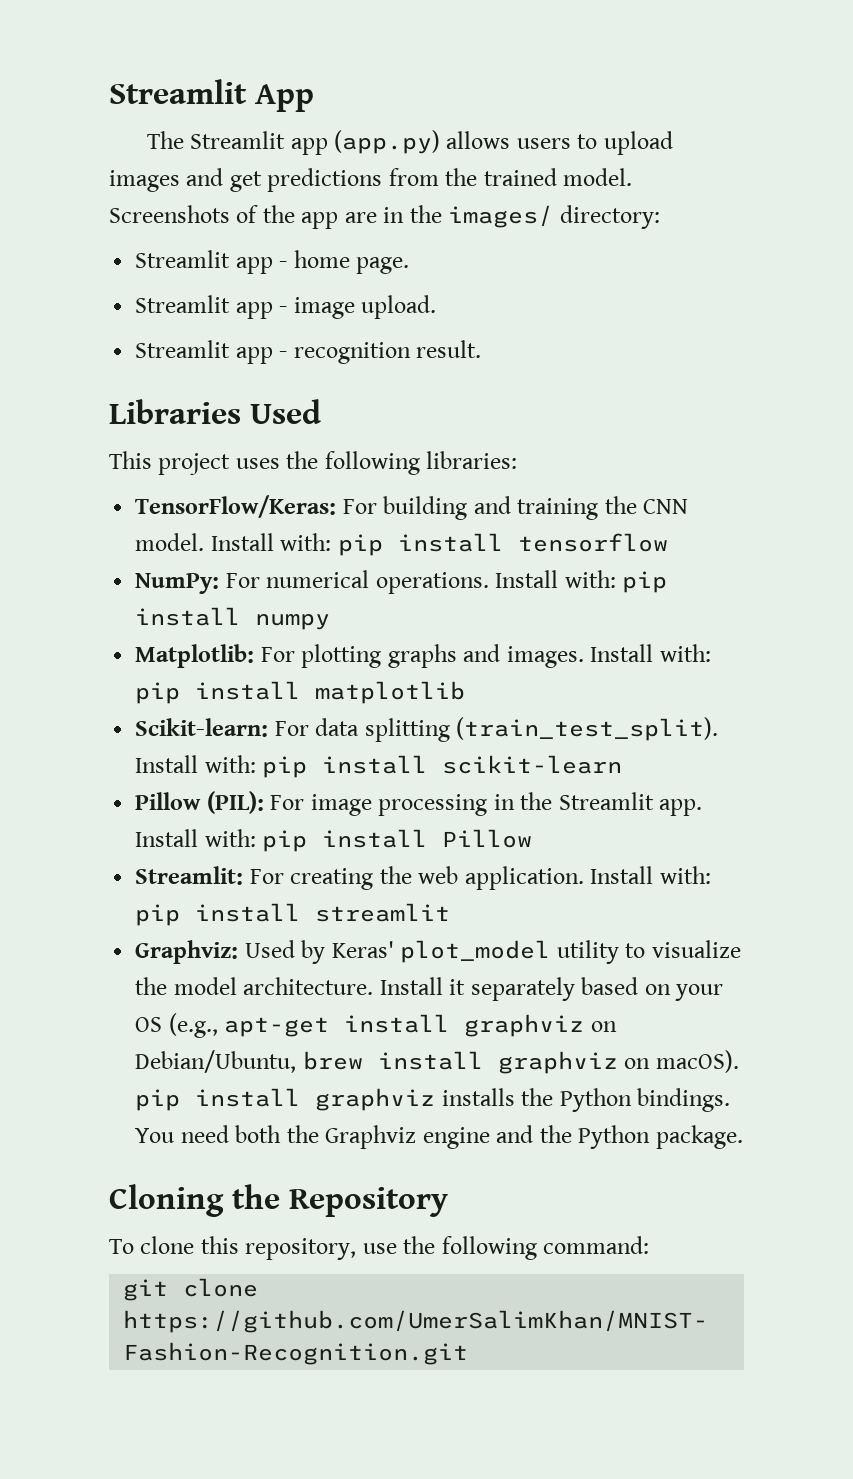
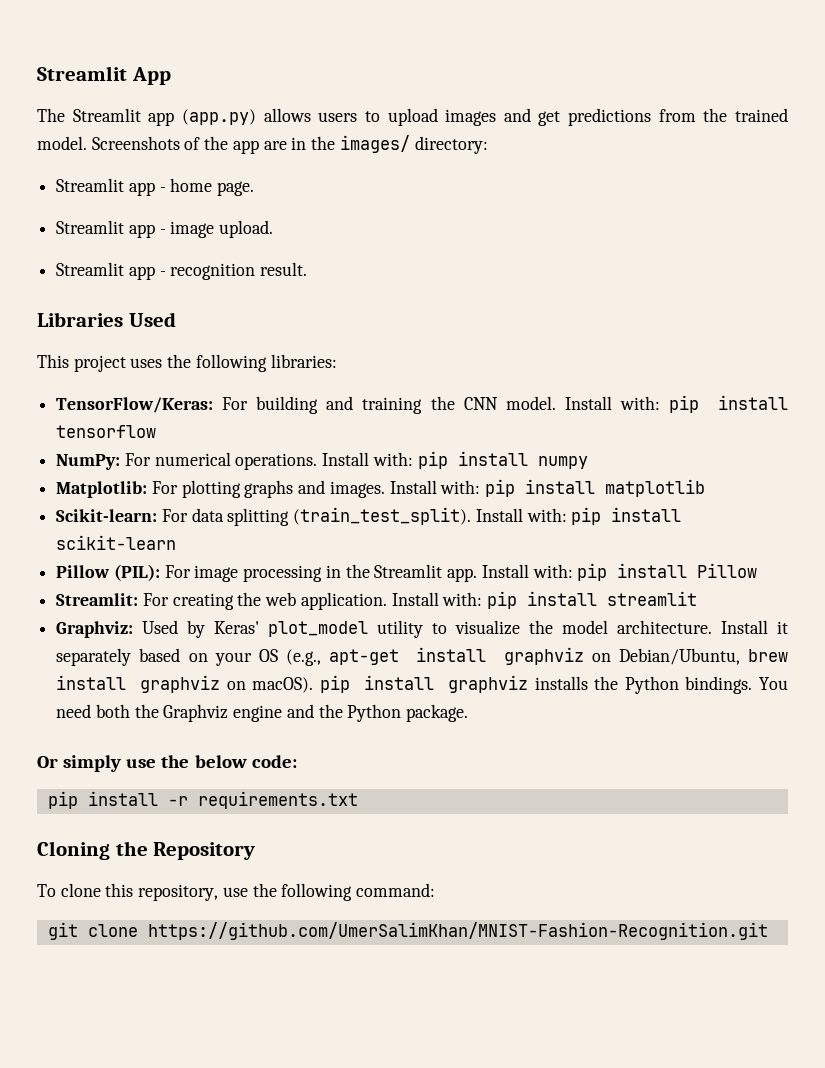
(743, 1137) none -> [37,755,297,772] [47,791,358,809] // Or simply use the below code: // pip install -r requirements.txt

